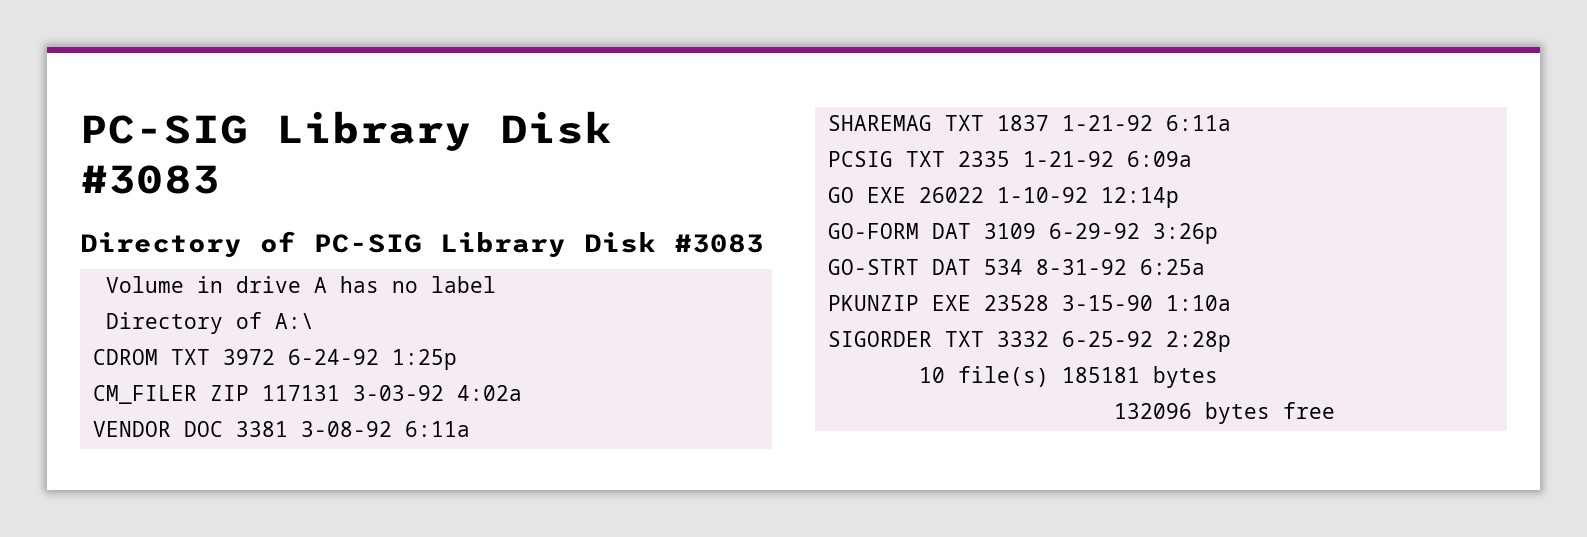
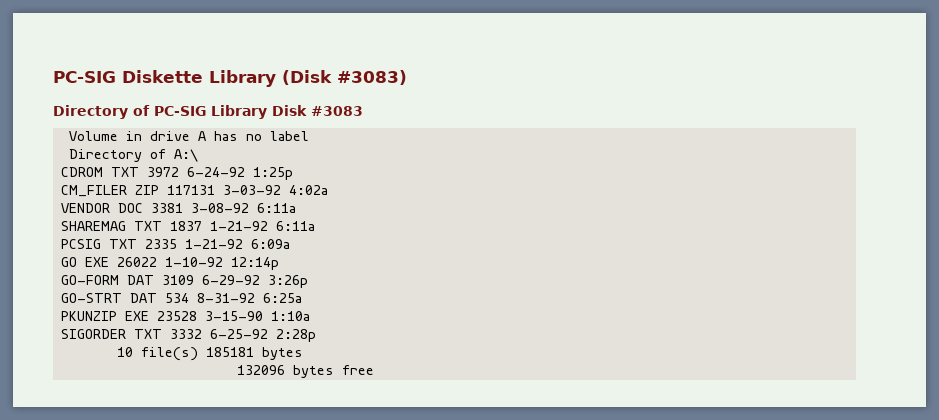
[80,111,612,151] [80,165,220,194] PC-SIG Library Disk #3083 -> [53,70,407,87] PC-SIG Diskette Library (Disk #3083)

